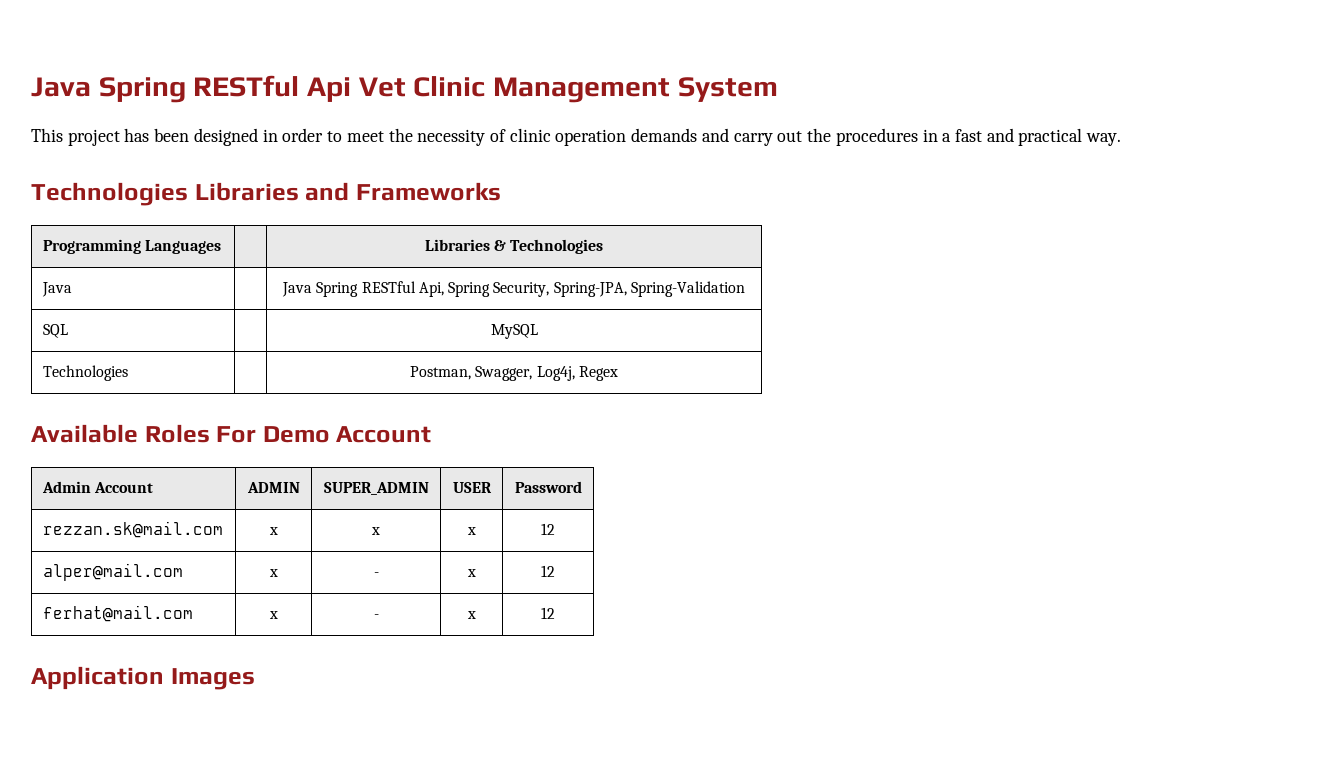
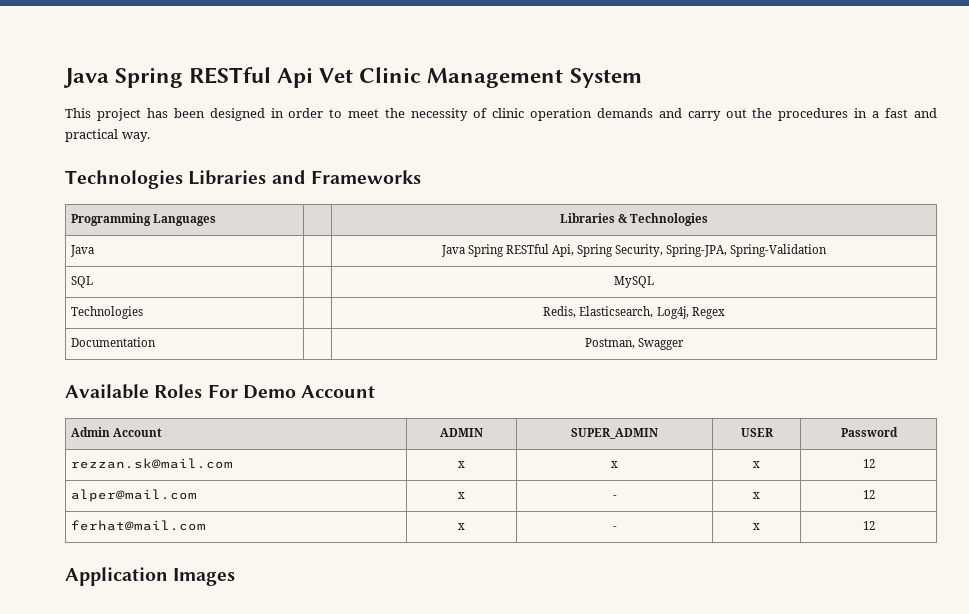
[410,366,533,381] Postman, Swagger, -> [543,306,654,318] Redis, Elasticsearch,
(618, 373) none -> [71,337,157,347] [584,338,685,350] // Documentation | | Postman, Swagger

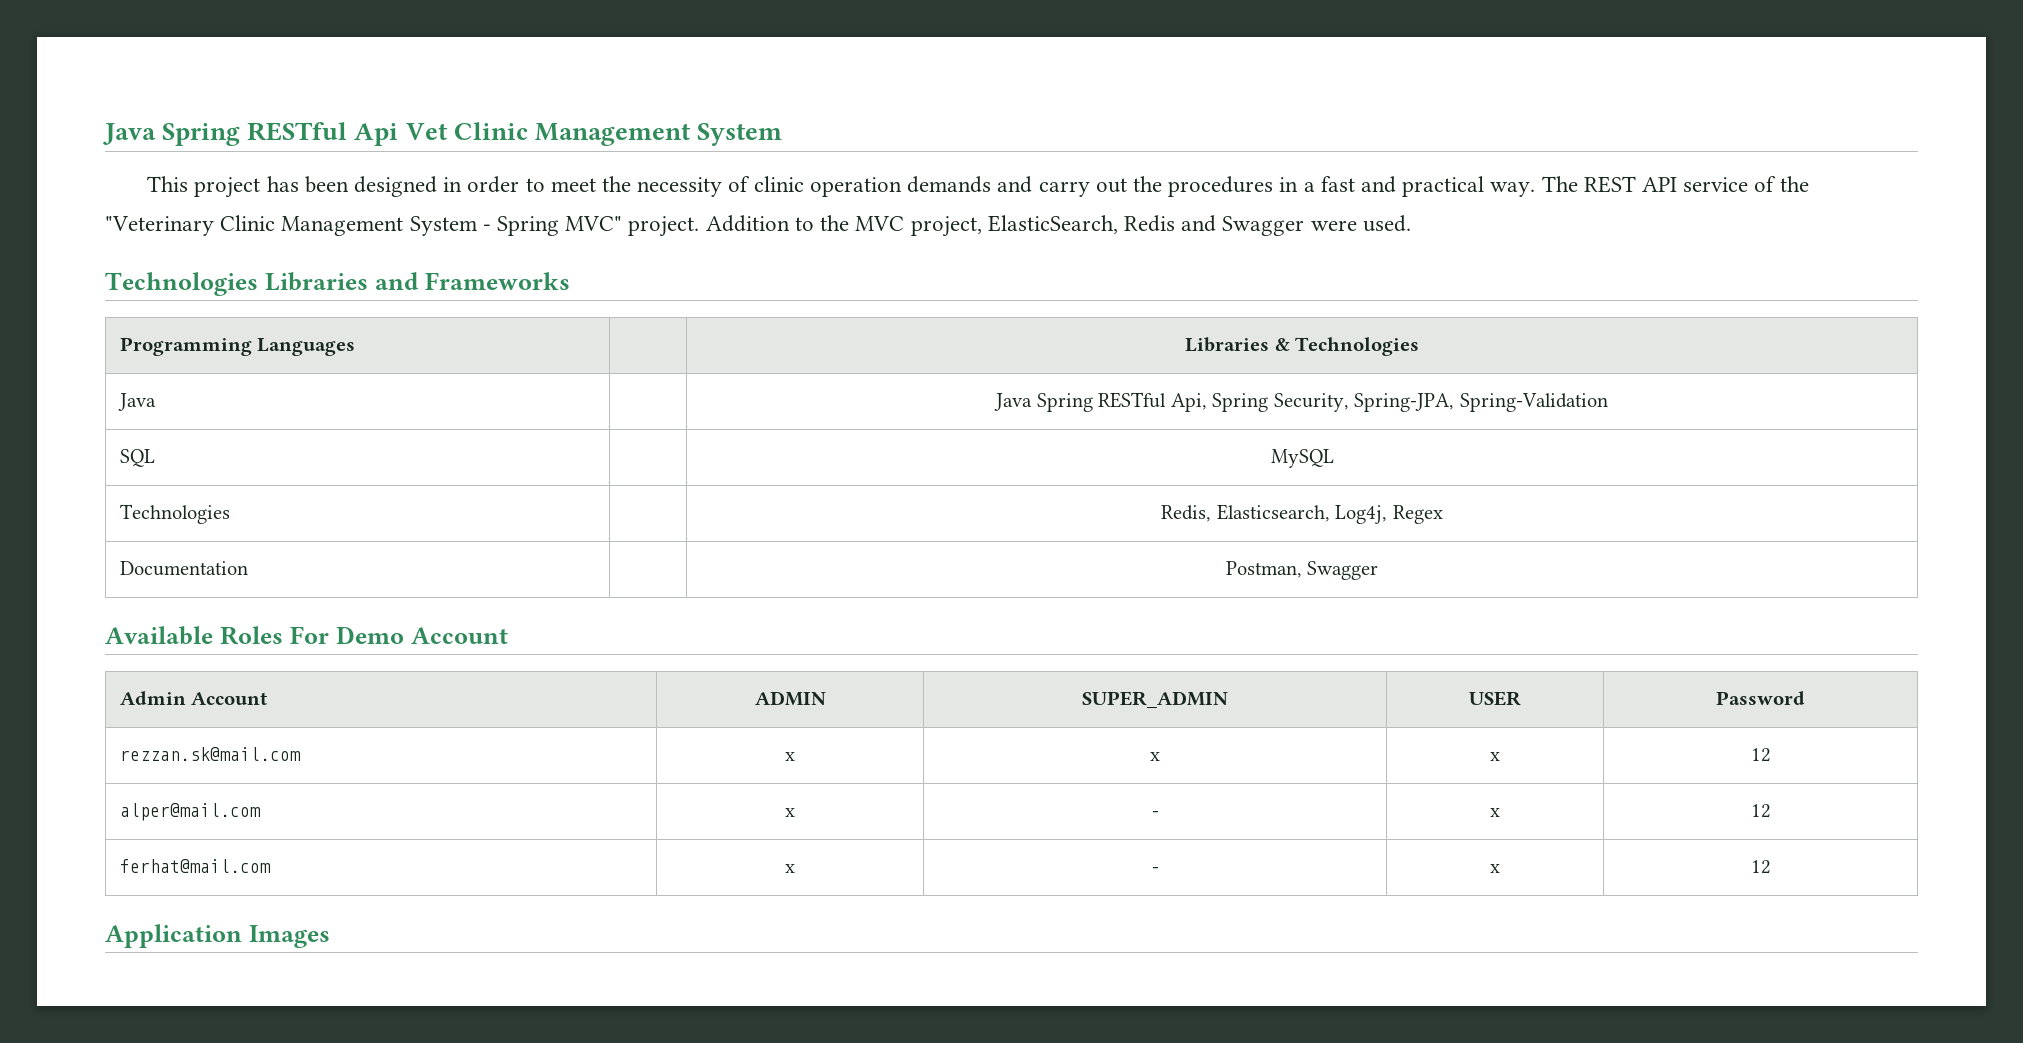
(150, 137) none -> [1541,176,1809,193] [105,215,1411,237] The REST API service of the "Veterinary Clinic Management System - Spring MVC" project. Addition to the MVC project, ElasticSearch, Redis and Swagger were used.

